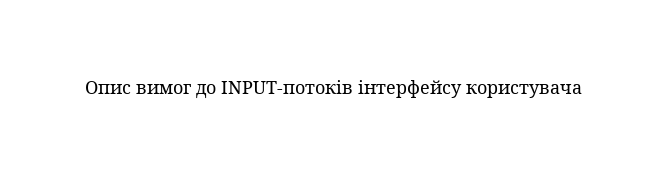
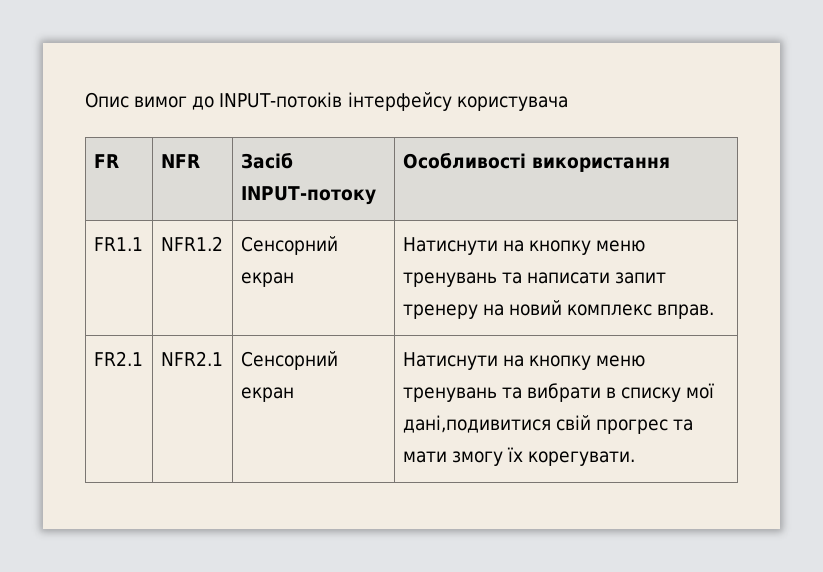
(582, 91) none -> [93,154,119,168] [160,154,200,168] [240,152,293,169] [240,186,376,205] [402,152,670,172] [93,237,143,251] [160,236,223,251] [240,236,338,255] [240,272,294,287] [402,237,646,255] [402,272,667,287] [402,300,715,319] [93,351,143,366] [160,351,223,366] [240,351,338,370] [240,387,294,402] [402,352,646,370] [402,383,715,402] [402,415,694,434] [402,447,636,466] // FR | NFR | Засіб INPUT-потоку | Особливості використання // FR1.1 | NFR1.2 | Сенсорний екран | Натиснути на кнопку меню тренувань та написати запит тренеру на новий комплекс вправ. // FR2.1 | NFR2.1 | Сенсорний екран | Натиснути на кнопку меню тренувань та вибрати в списку мої дані,подивитися свій прогрес та мати змогу їх корегувати.

